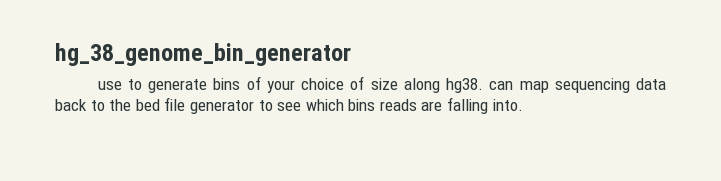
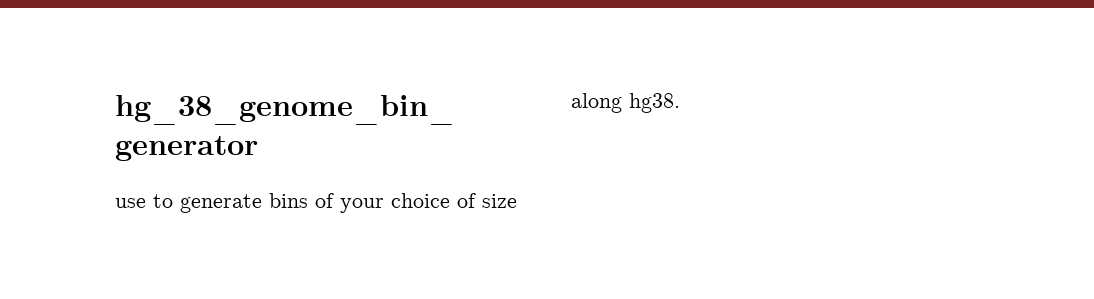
[489,78,667,93] [55,97,523,114] can map sequencing data back to the bed file generator to see which bins reads are falling into. -> (680, 103) none

